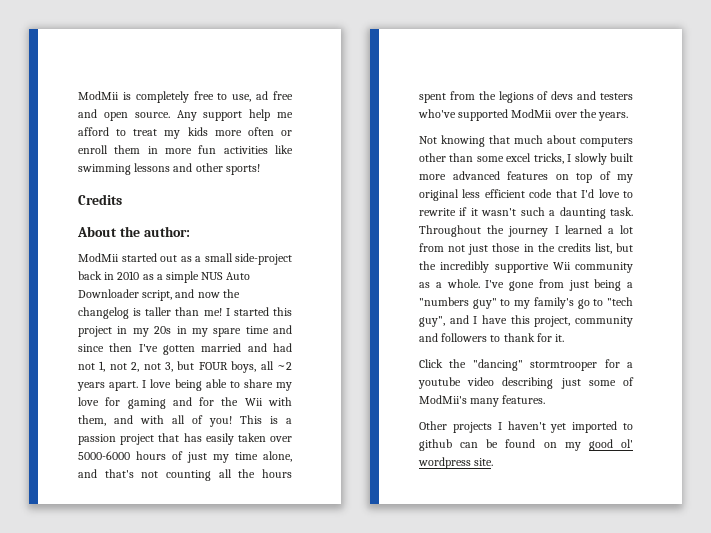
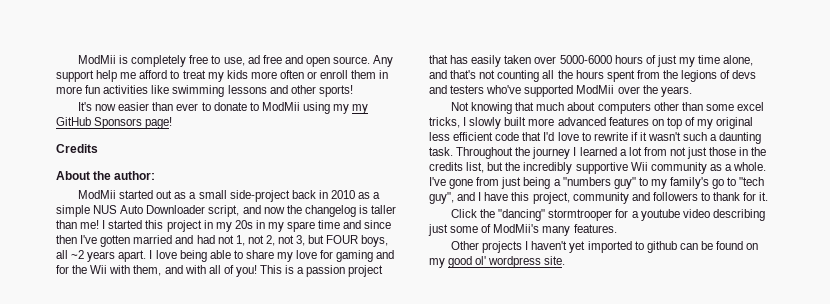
(260, 169) none -> [77,102,369,114] [56,117,173,129] // It's now easier than ever to donate to ModMii using my my GitHub Sponsors page!

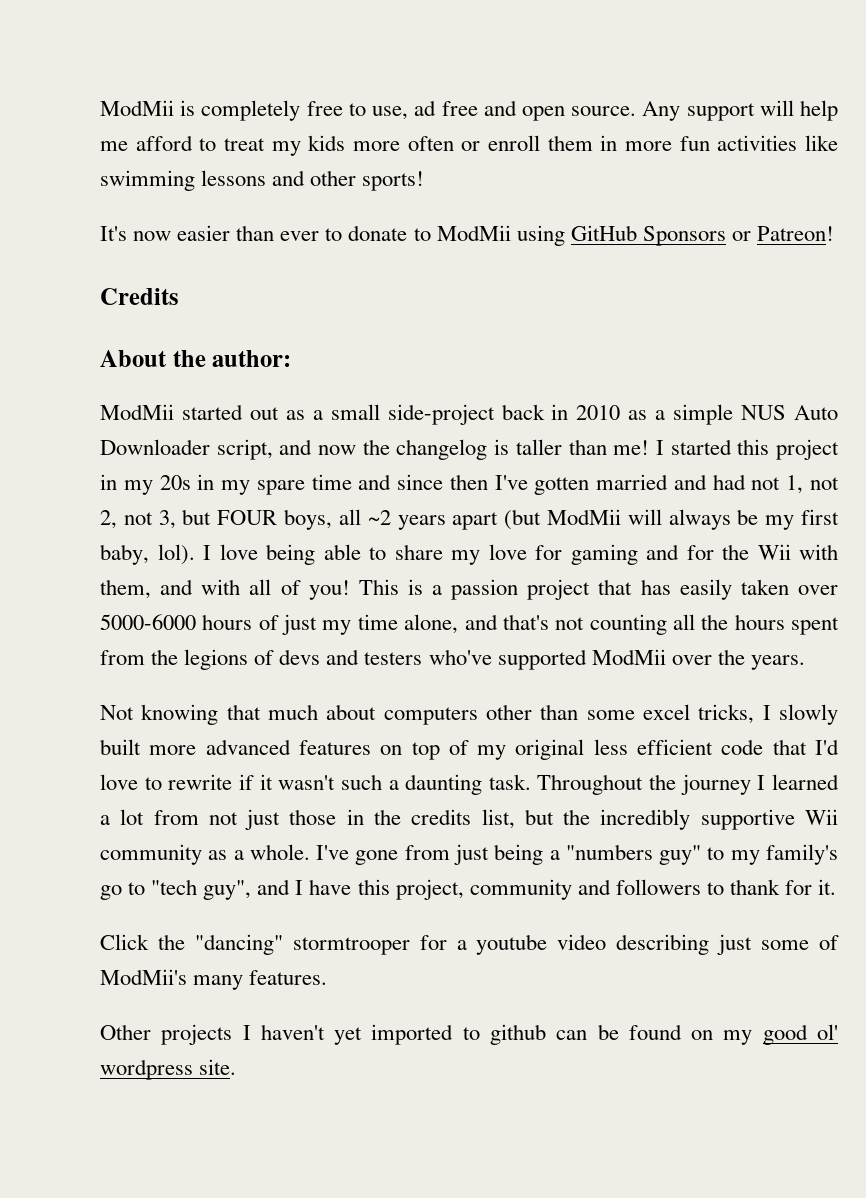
(94, 76) none -> [759,100,794,116] will
[333,104,369,114] [56,117,173,129] my my GitHub Sponsors page! -> [570,225,834,246] GitHub Sponsors or Patreon!
[118,250,147,262] apart. -> [452,509,839,530] [100,544,195,565] apart (but ModMii will always be my first baby, lol).

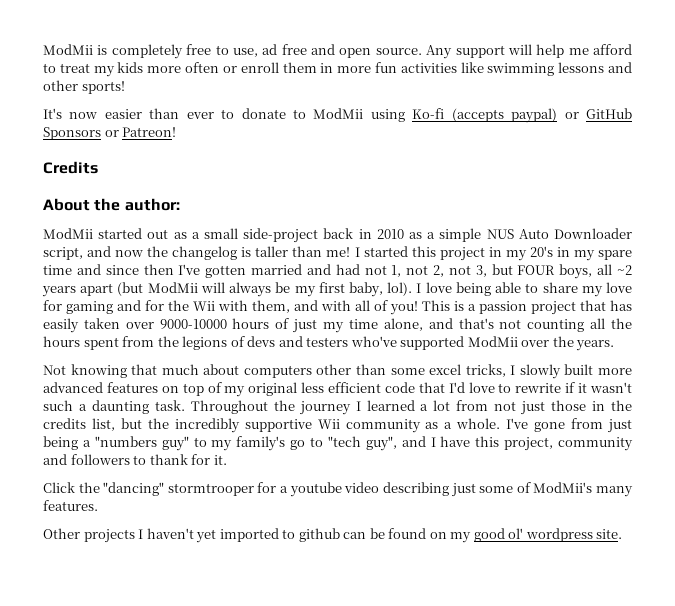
(565, 235) none -> [412,108,579,123] Ko-fi (accepts paypal) or
[159,475,191,490] 20s -> [529,246,553,257] 20's
[100,614,196,630] 5000-6000 -> [159,319,227,329] 9000-10000

